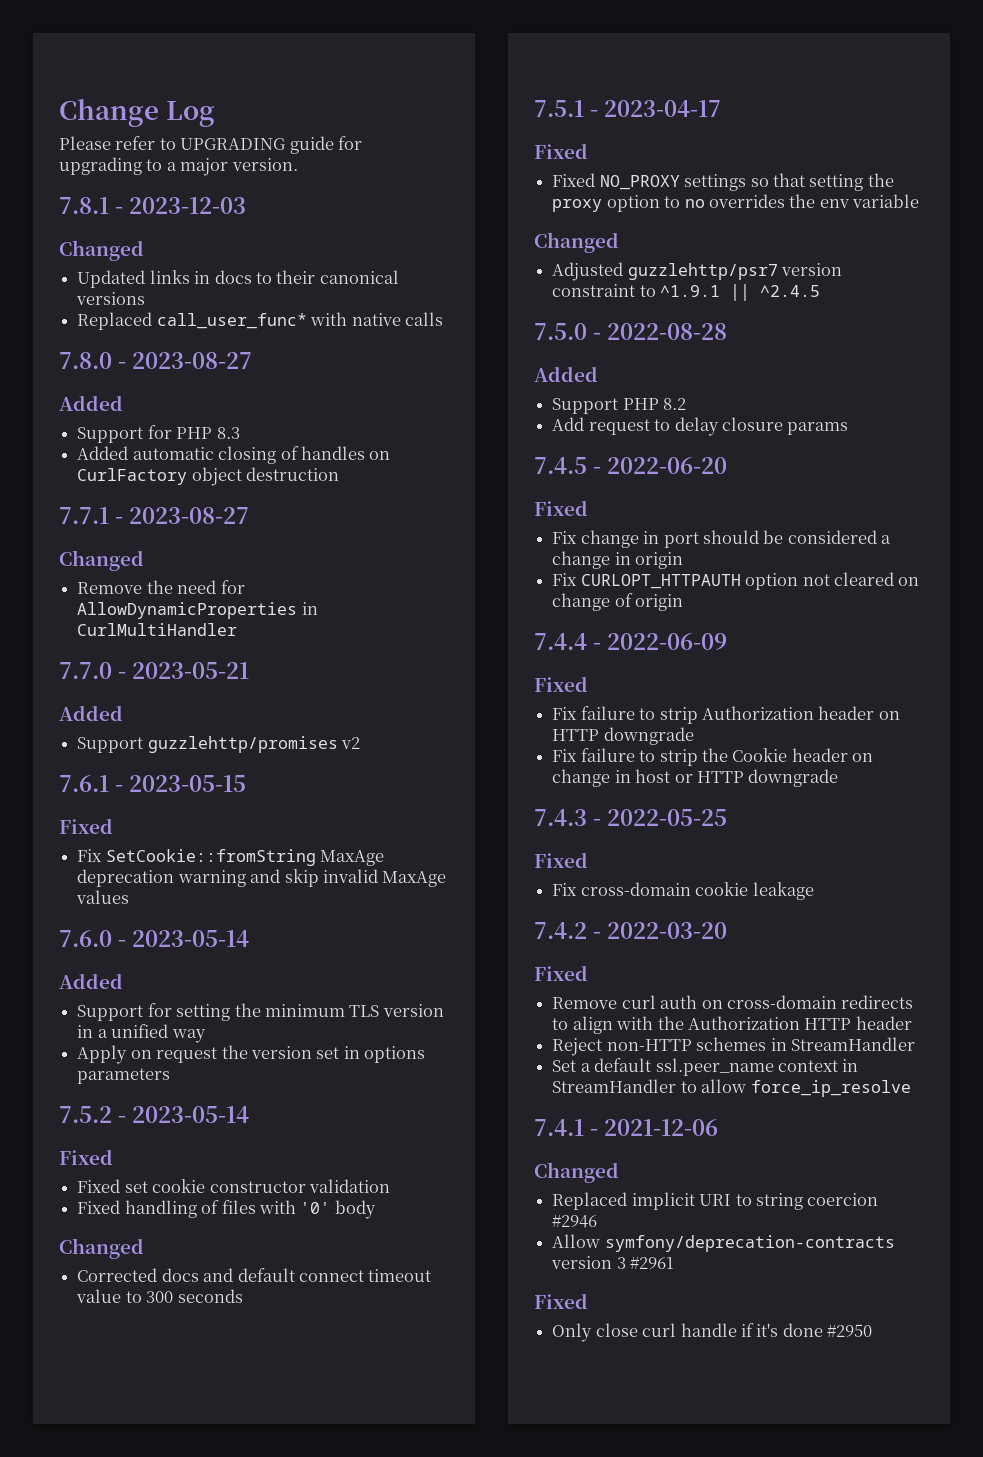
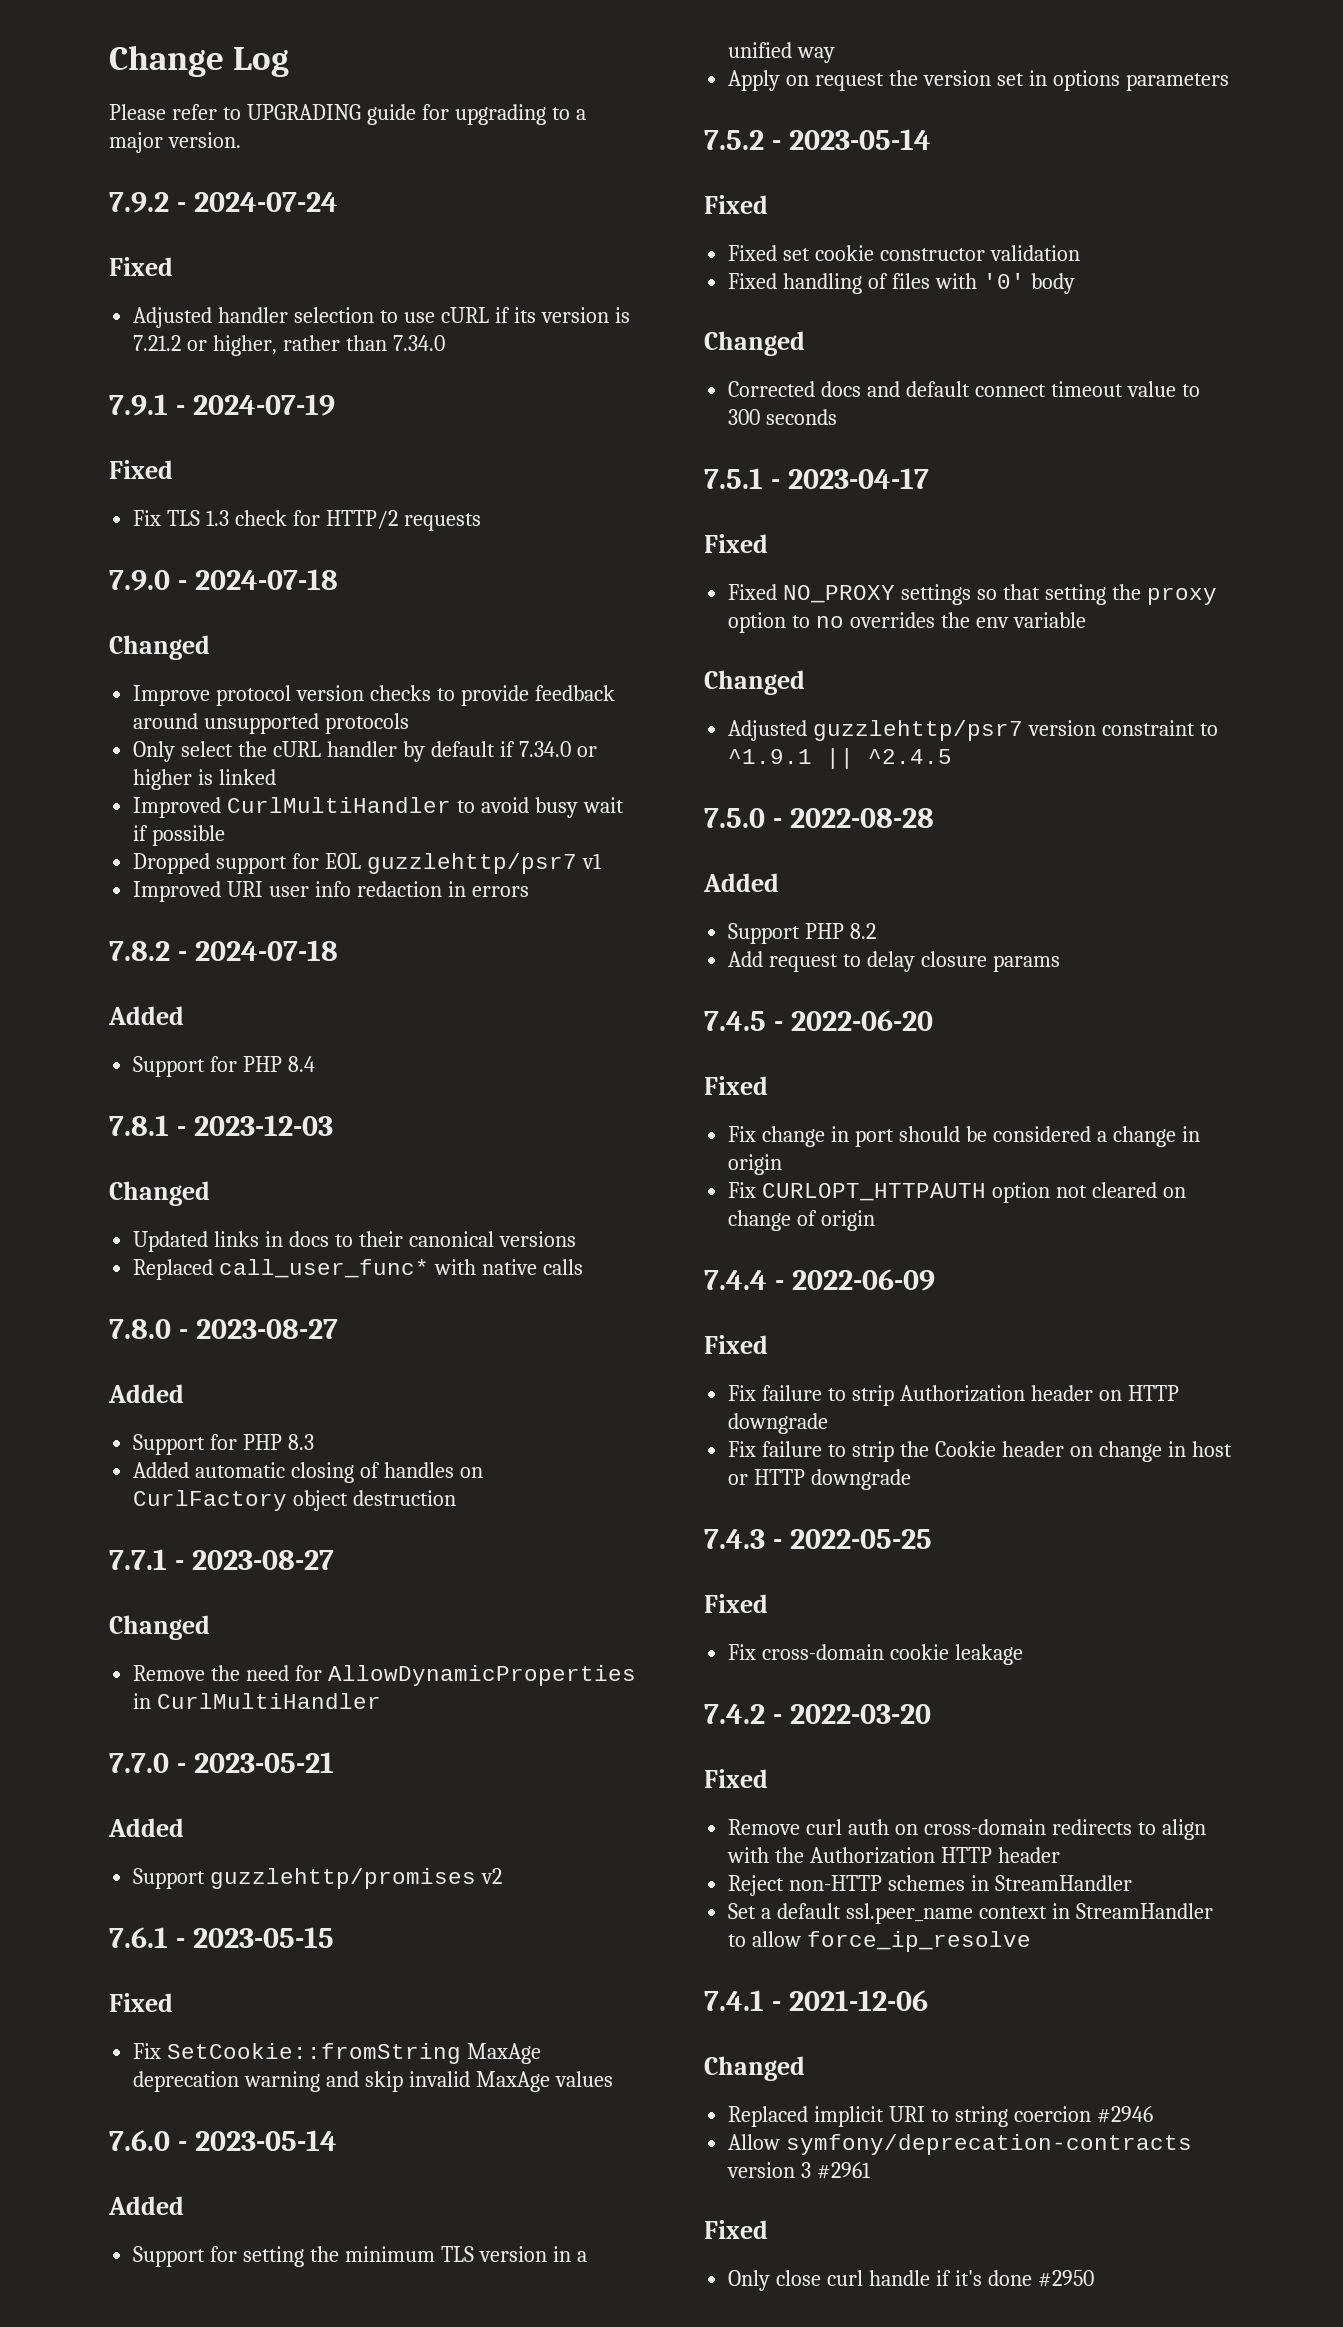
(298, 164) none -> [109,192,338,213] [109,257,173,276] [133,307,630,328] [133,335,445,356] [109,394,335,416] [109,460,173,479] [133,510,481,531] [109,569,338,591] [109,635,210,660] [133,685,615,706] [133,713,410,734] [133,741,597,762] [133,769,277,790] [133,797,624,818] [133,825,226,846] [133,853,602,874] [133,881,529,902] [109,940,338,961] [108,1006,184,1025] [133,1056,316,1077] // 7.9.2 - 2024-07-24 // Fixed // Adjusted handler selection to use cURL if its version is 7.21.2 or higher, rather than 7.34.0 // 7.9.1 - 2024-07-19 // Fixed // Fix TLS 1.3 check for HTTP/2 requests // 7.9.0 - 2024-07-18 // Changed // Improve protocol version checks to provide feedback around unsupported protocols // Only select the cURL handler by default if 7.34.0 or higher is linked // Improved CurlMultiHandler to avoid busy wait if possible // Dropped support for EOL guzzlehttp/psr7 v1 // Improved URI user info redaction in errors // 7.8.2 - 2024-07-18 // Added // Support for PHP 8.4

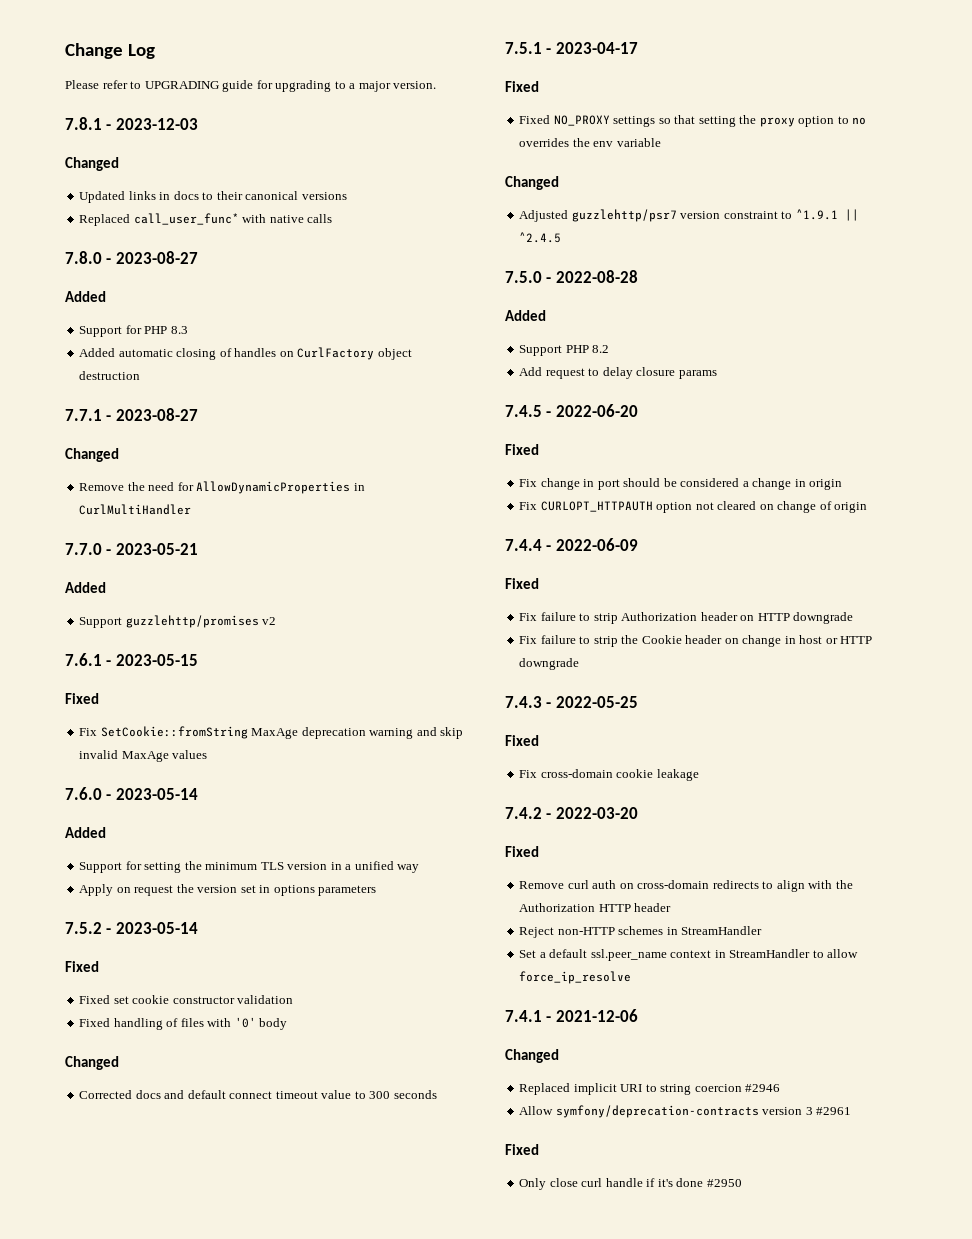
[109,192,338,213] [109,257,173,276] [133,307,630,328] [133,335,445,356] [109,394,335,416] [109,460,173,479] [133,510,481,531] [109,569,338,591] [109,635,210,660] [133,685,615,706] [133,713,410,734] [133,741,597,762] [133,769,277,790] [133,797,624,818] [133,825,226,846] [133,853,602,874] [133,881,529,902] [109,940,338,961] [108,1006,184,1025] [133,1056,316,1077] // 7.9.2 - 2024-07-24 // Fixed // Adjusted handler selection to use cURL if its version is 7.21.2 or higher, rather than 7.34.0 // 7.9.1 - 2024-07-19 // Fixed // Fix TLS 1.3 check for HTTP/2 requests // 7.9.0 - 2024-07-18 // Changed // Improve protocol version checks to provide feedback around unsupported protocols // Only select the cURL handler by default if 7.34.0 or higher is linked // Improved CurlMultiHandler to avoid busy wait if possible // Dropped support for EOL guzzlehttp/psr7 v1 // Improved URI user info redaction in errors // 7.8.2 - 2024-07-18 // Added // Support for PHP 8.4 -> (437, 85) none

